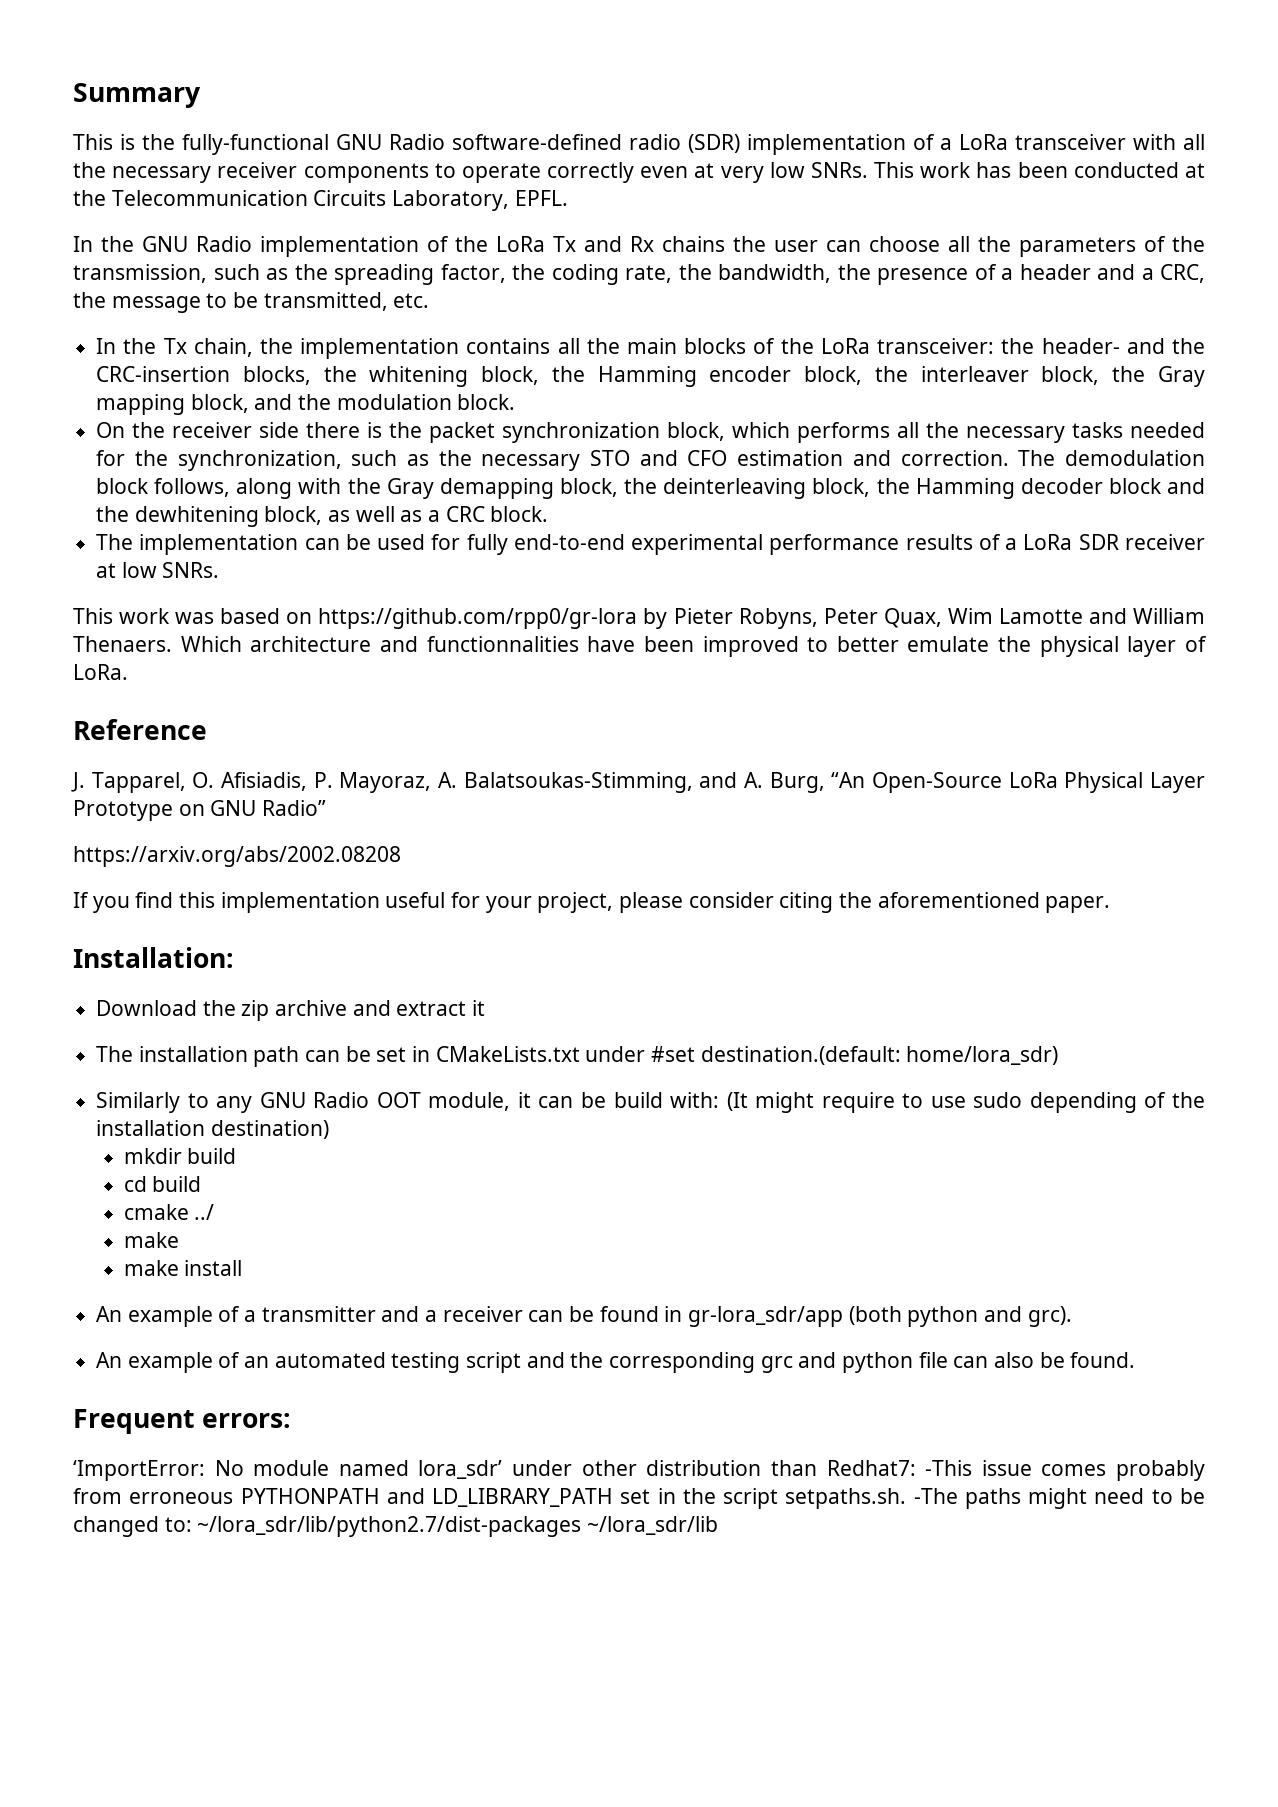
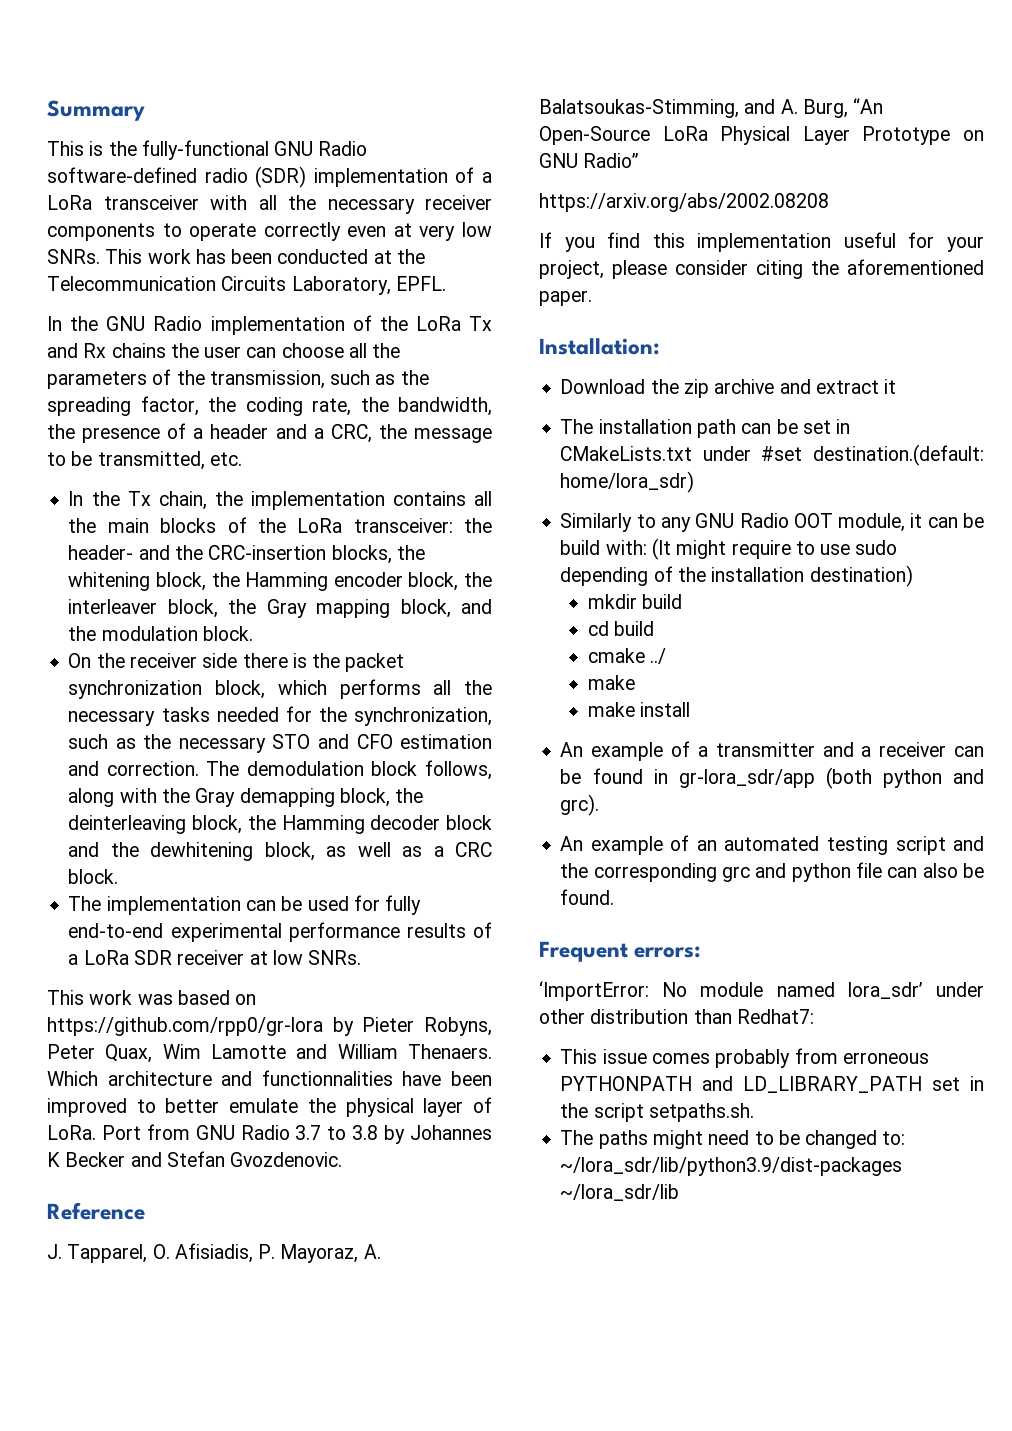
(128, 672) none -> [101,1124,493,1144] [47,1151,343,1167] Port from GNU Radio 3.7 to 3.8 by Johannes K Becker and Stefan Gvozdenovic.
[925,1460,973,1476] -This -> [560,1049,598,1064] // This
[913,1488,958,1504] -The -> [560,1130,594,1145] // The
[197,1516,582,1537] ~/lora_sdr/lib/python2.7/dist-packages -> [560,1157,903,1176] ~/lora_sdr/lib/python3.9/dist-packages

